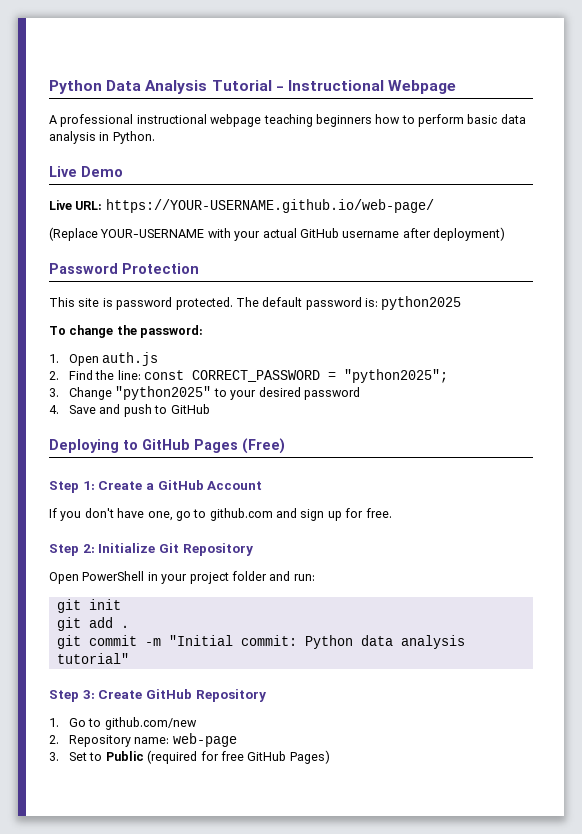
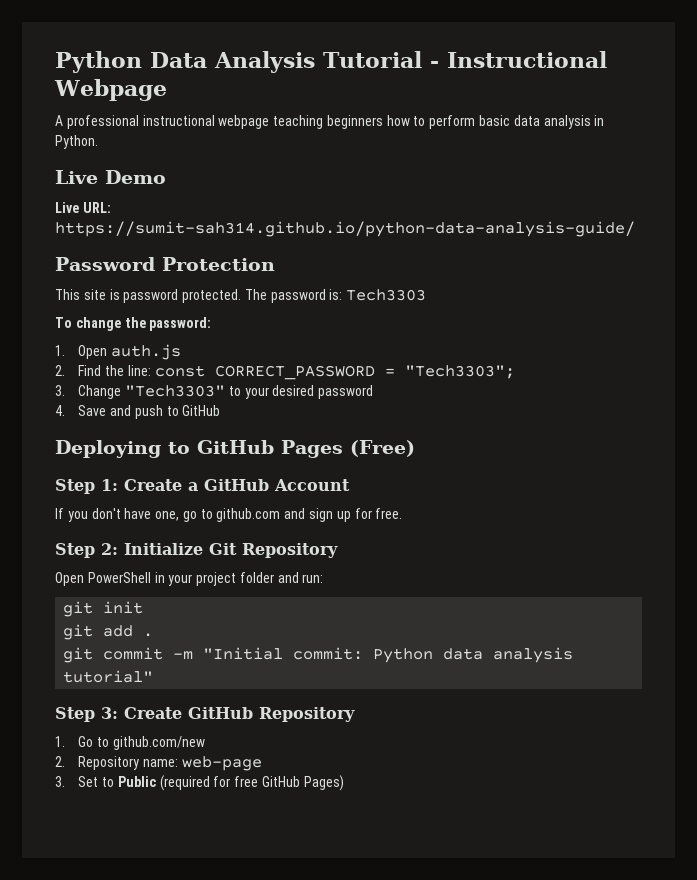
[105,199,434,213] [49,227,505,241] https://YOUR-USERNAME.github.io/web-page/ // (Replace YOUR-USERNAME with your actual GitHub username after deployment) -> [55,221,635,237] https://sumit-sah314.github.io/python-data-analysis-guide/
[262,297,303,307] default -> (267, 294) none
[381,296,462,310] python2025 -> [346,289,427,301] Tech3303
[344,369,449,383] "python2025"; -> [404,365,515,379] "Tech3303";
[115,386,212,400] "python2025" -> [124,385,225,397] "Tech3303"

